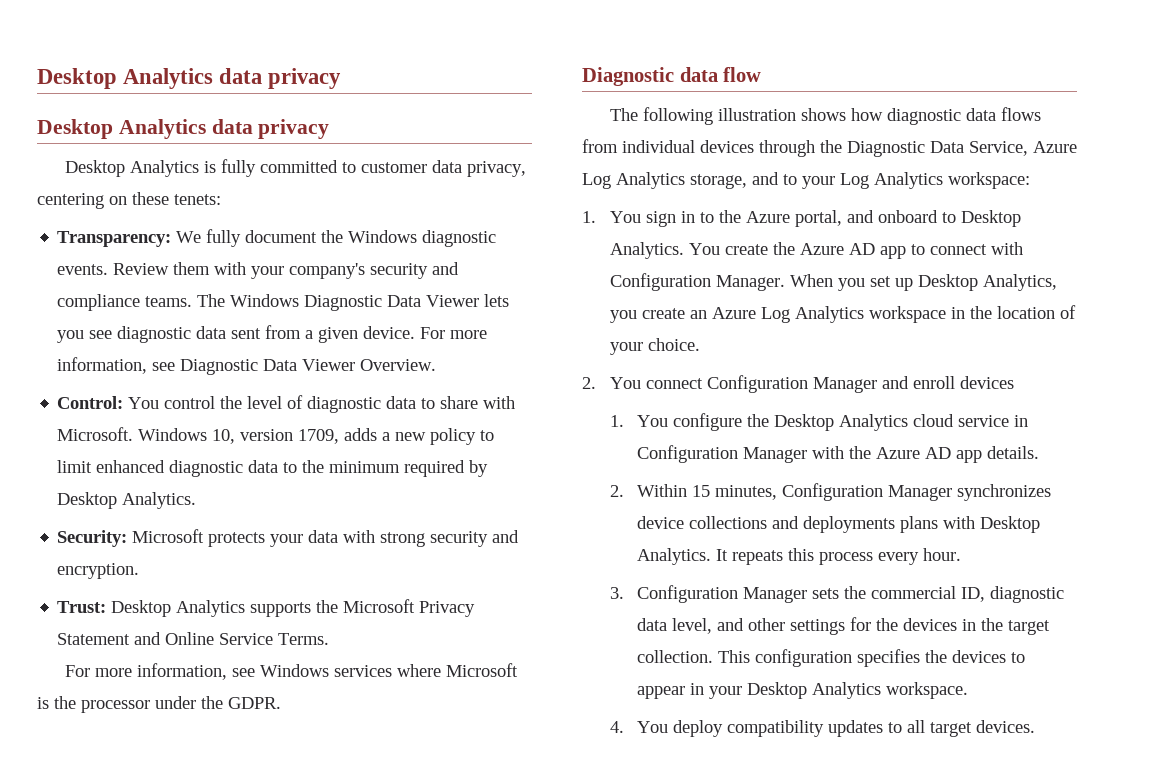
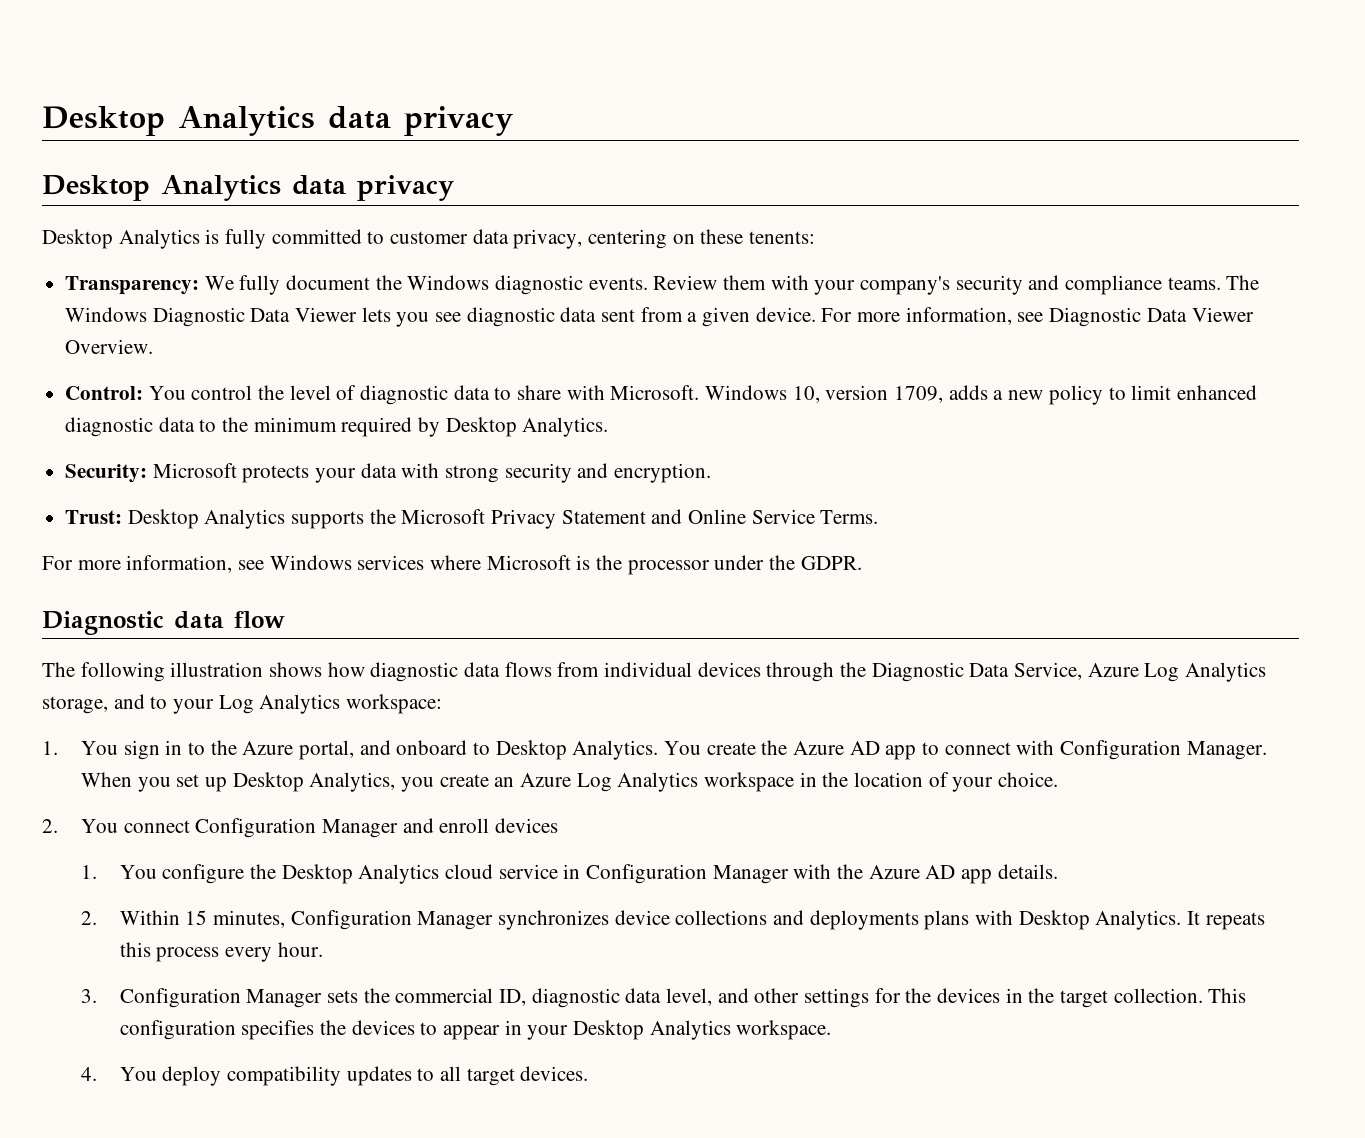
[174,194,221,205] tenets: -> [749,231,816,244] tenents:

